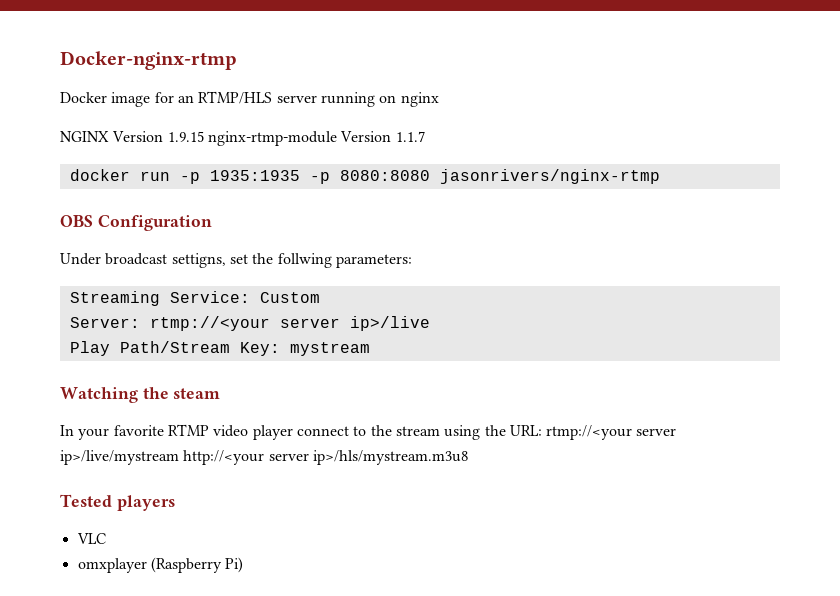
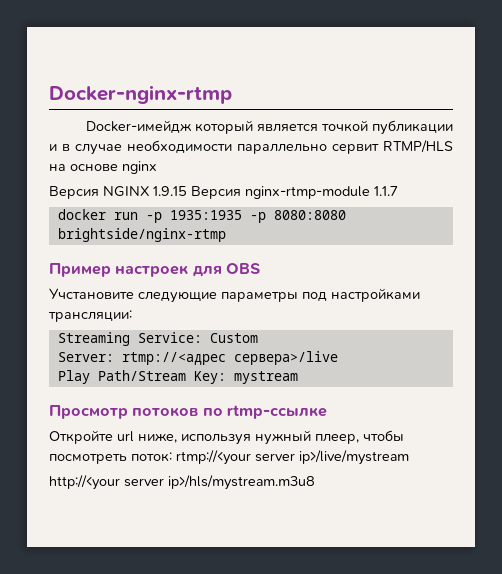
[60,91,439,107] [60,131,392,146] Docker image for an RTMP/HLS server running on nginx // NGINX Version 1.9.15 nginx-rtmp-module Version -> [85,120,453,135] [49,140,453,155] [49,161,157,174] [49,186,370,199] Docker-имейдж который является точкой публикации и в случае необходимости параллельно сервит RTMP/HLS на основе nginx // Версия NGINX 1.9.15 Версия nginx-rtmp-module
[439,169,660,184] [60,215,212,231] [60,253,412,268] jasonrivers/nginx-rtmp // OBS Configuration // Under broadcast settigns, set the follwing parameters: -> [57,228,226,242] [49,263,260,277] [49,288,420,303] [48,310,132,322] brightside/nginx-rtmp // Пример настроек для OBS // Учстановите следующие параметры под настройками трансляции:
[149,316,430,331] rtmp://<your server ip>/live -> [121,351,338,365] rtmp://<адрес сервера>/live
[60,387,221,403] [60,424,542,440] Watching the steam // In your favorite RTMP video player connect to the stream using the URL: -> [49,405,327,419] [49,430,404,445] [49,452,172,464] Просмотр потоков по rtmp-ссылке // Откройте url ниже, используя нужный плеер, чтобы посмотреть поток:
(179, 457) none -> (409, 457) //
[60,494,175,511] [76,533,106,544] [77,557,244,573] // Tested players // VLC // omxplayer (Raspberry Pi) -> (315, 482) none

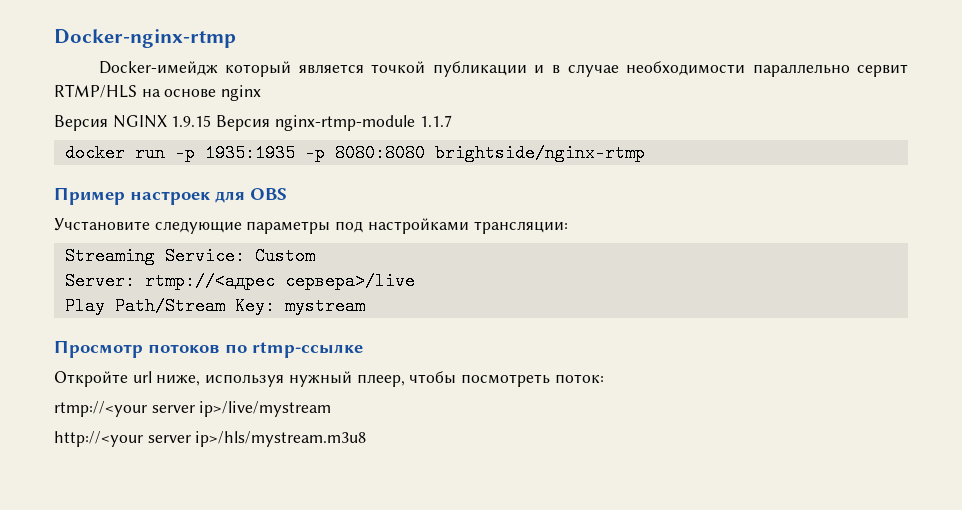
(172, 457) none -> (604, 378) //

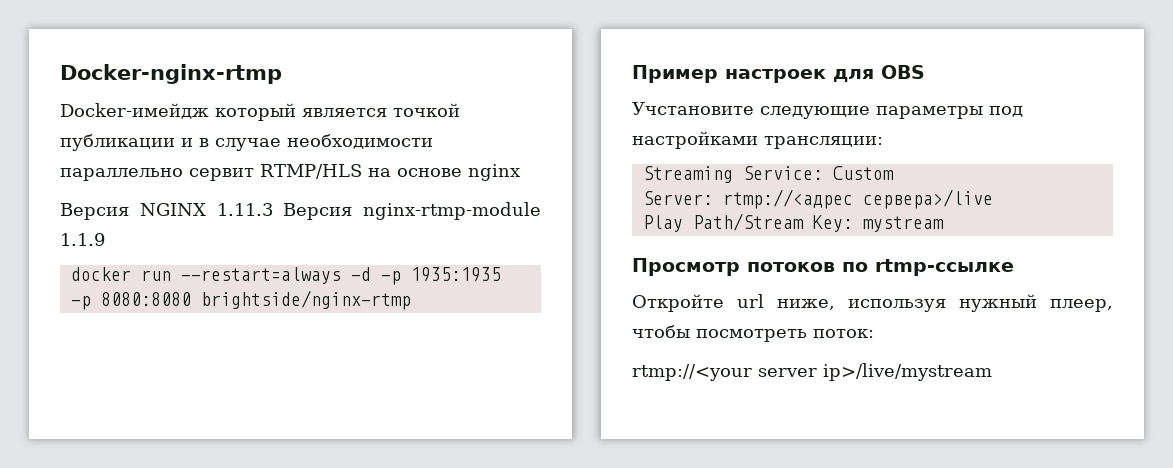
[171,115,212,127] 1.9.15 -> [216,203,273,216] 1.11.3
[419,115,452,127] 1.1.7 -> [60,233,105,246] 1.1.9
(165, 153) none -> [180,267,371,284] --restart=always -d
[54,431,367,447] // http://<your server ip>/hls/mystream.m3u8 -> (992, 372) none

